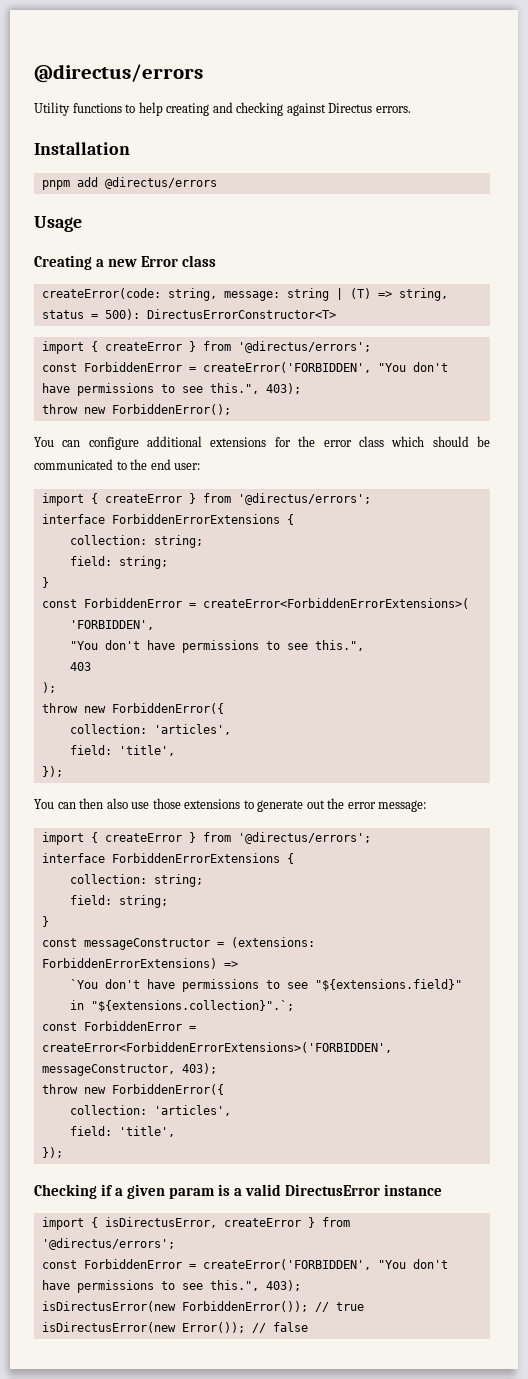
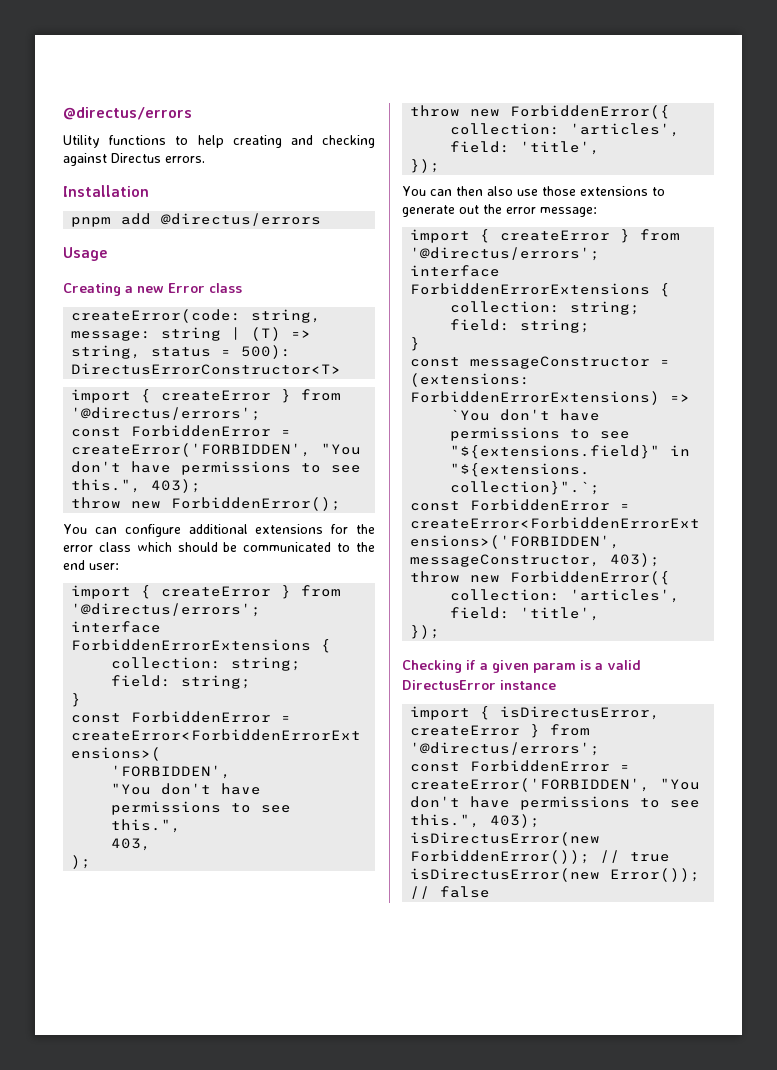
[69,662,91,671] 403 -> [111,838,152,851] 403,

